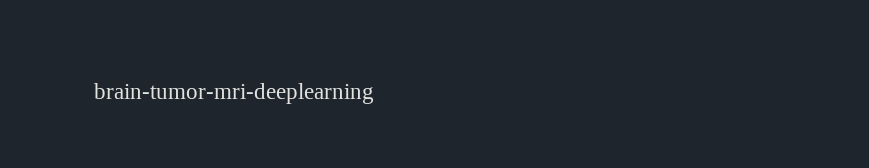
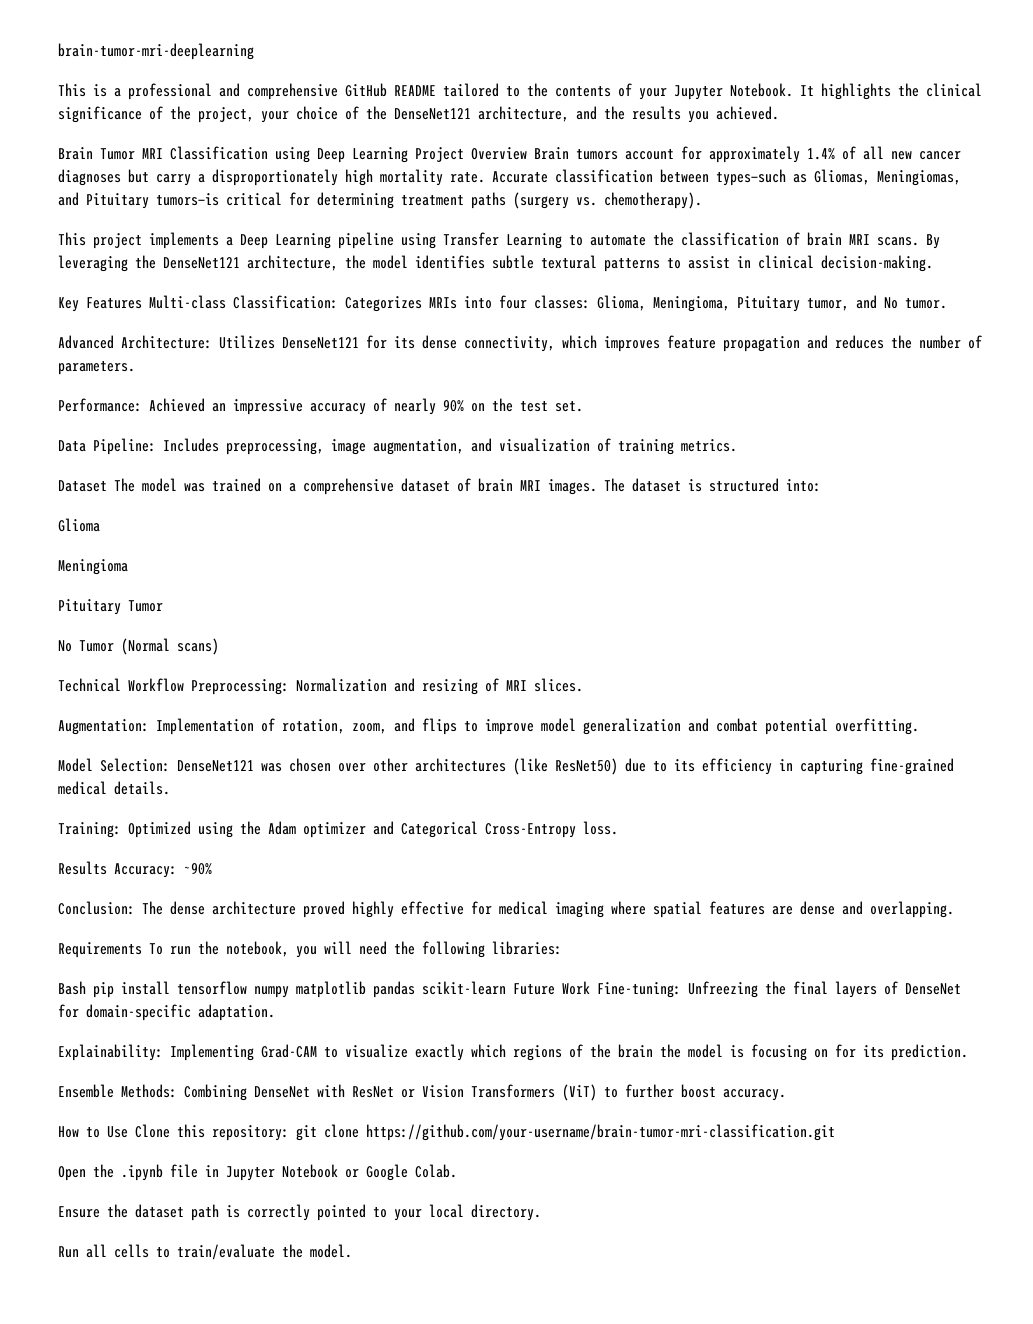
(374, 93) none -> [58,83,982,100] [58,106,779,123] [58,146,961,163] [58,169,961,186] [58,192,702,209] [58,232,940,249] [58,255,933,272] [58,295,947,312] [58,335,982,352] [58,361,135,375] [58,398,583,415] [58,438,737,455] [58,478,821,495] [58,518,100,532] [58,559,128,575] [58,599,163,615] [58,638,219,655] [58,678,583,695] [58,718,919,735] [58,758,954,775] [58,781,170,795] [58,821,618,838] [58,861,212,878] [58,901,954,918] [58,941,562,958] [58,981,961,998] [58,1004,275,1021] [58,1044,968,1061] [58,1084,786,1101] [58,1124,835,1141] [58,1164,457,1181] [58,1204,541,1221] [58,1244,352,1260] // This is a professional and comprehensive GitHub README tailored to the contents of your Jupyter Notebook. It highlights the clinical significance of the project, your choice of the DenseNet121 architecture, and the results you achieved. // Brain Tumor MRI Classification using Deep Learning Project Overview Brain tumors account for approximately 1.4% of all new cancer diagnoses but carry a disproportionately high mortality rate. Accurate classification between types—such as Gliomas, Meningiomas, and Pituitary tumors—is critical for determining treatment paths (surgery vs. chemotherapy). // This project implements a Deep Learning pipeline using Transfer Learning to automate the classification of brain MRI scans. By leveraging the DenseNet121 architecture, the model identifies subtle textural patterns to assist in clinical decision-making. // Key Features Multi-class Classification: Categorizes MRIs into four classes: Glioma, Meningioma, Pituitary tumor, and No tumor. // Advanced Architecture: Utilizes DenseNet121 for its dense connectivity, which improves feature propagation and reduces the number of parameters. // Performance: Achieved an impressive accuracy of nearly 90% on the test set. // Data Pipeline: Includes preprocessing, image augmentation, and visualization of training metrics. // Dataset The model was trained on a comprehensive dataset of brain MRI images. The dataset is structured into: // Glioma // Meningioma // Pituitary Tumor // No Tumor (Normal scans) // Technical Workflow Preprocessing: Normalization and resizing of MRI slices. // Augmentation: Implementation of rotation, zoom, and flips to improve model generalization and combat potential overfitting. // Model Selection: DenseNet121 was chosen over other architectures (like ResNet50) due to its efficiency in capturing fine-grained medical details. // Training: Optimized using the Adam optimizer and Categorical Cross-Entropy loss. // Results Accuracy: ~90% // Conclusion: The dense architecture proved highly effective for medical imaging where spatial features are dense and overlapping. // Requirements To run the notebook, you will need the following libraries: // Bash pip install tensorflow numpy matplotlib pandas scikit-learn Future Work Fine-tuning: Unfreezing the final layers of DenseNet for domain-specific adaptation. // Explainability: Implementing Grad-CAM to visualize exactly which regions of the brain the model is focusing on for its prediction. // Ensemble Methods: Combining DenseNet with ResNet or Vision Transformers (ViT) to further boost accuracy. // How to Use Clone this repository: git clone https://github.com/your-username/brain-tumor-mri-classification.git // Open the .ipynb file in Jupyter Notebook or Google Colab. // Ensure the dataset path is correctly pointed to your local directory. // Run all cells to train/evaluate the model.

